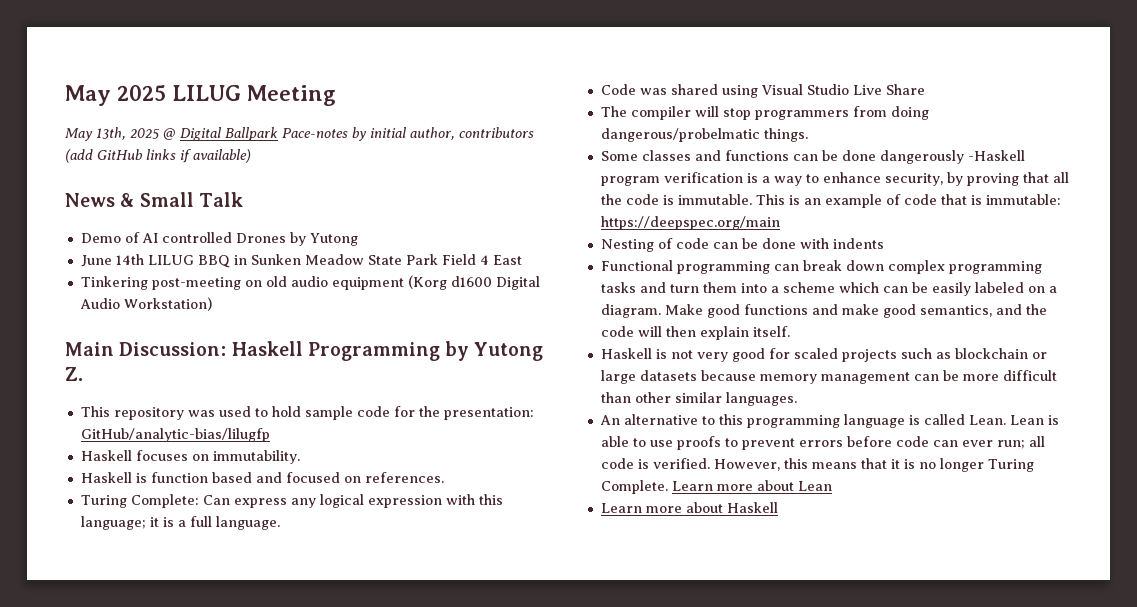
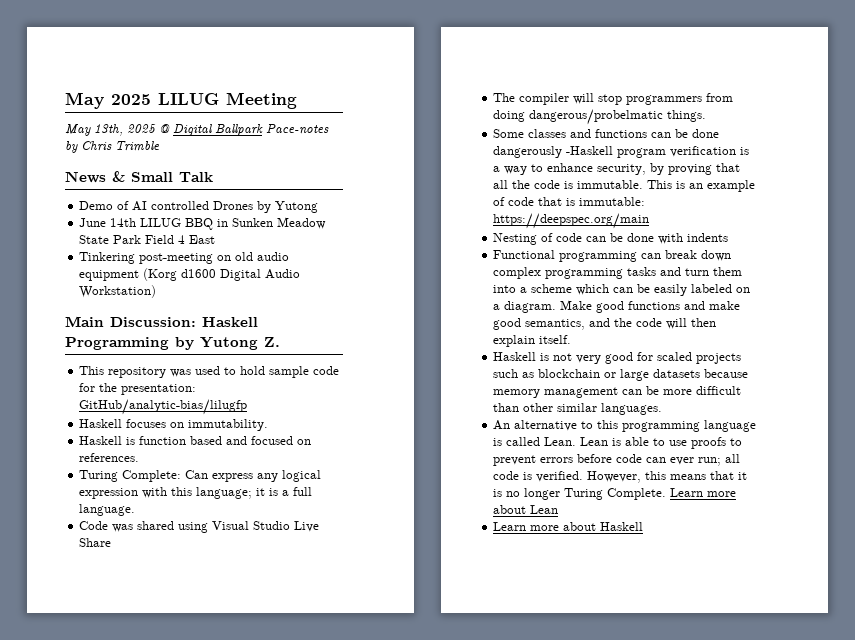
[370,127,534,140] [65,149,251,163] initial author, contributors (add GitHub links if available) -> [81,141,160,151] Chris Trimble

